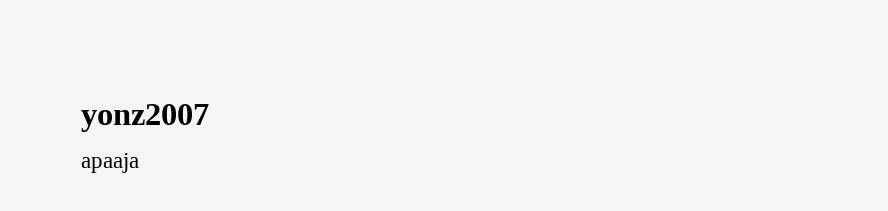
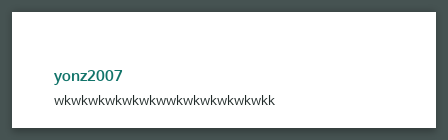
[81,153,139,173] apaaja -> [54,95,275,105] wkwkwkwkwkwkwwkwkwkwkwkwkk

